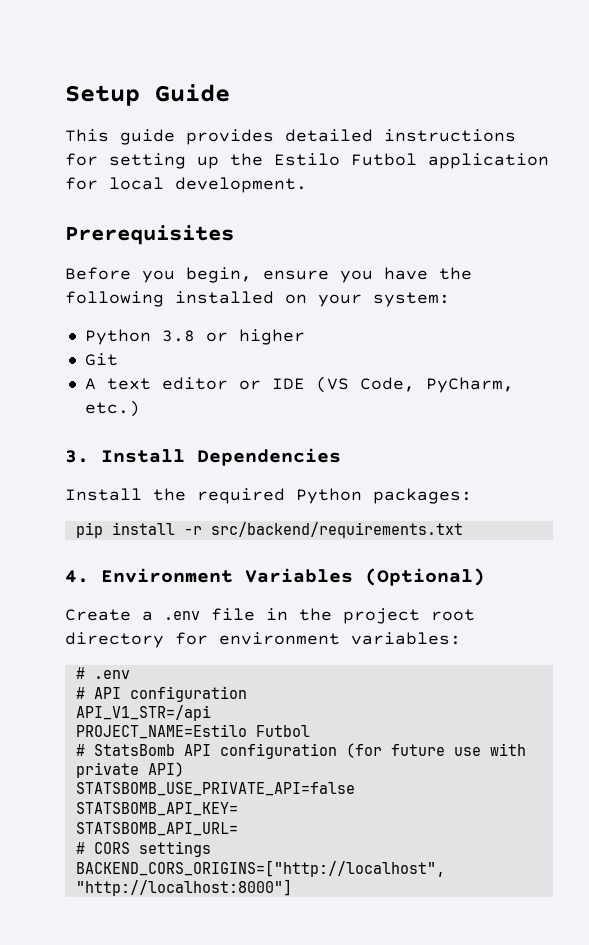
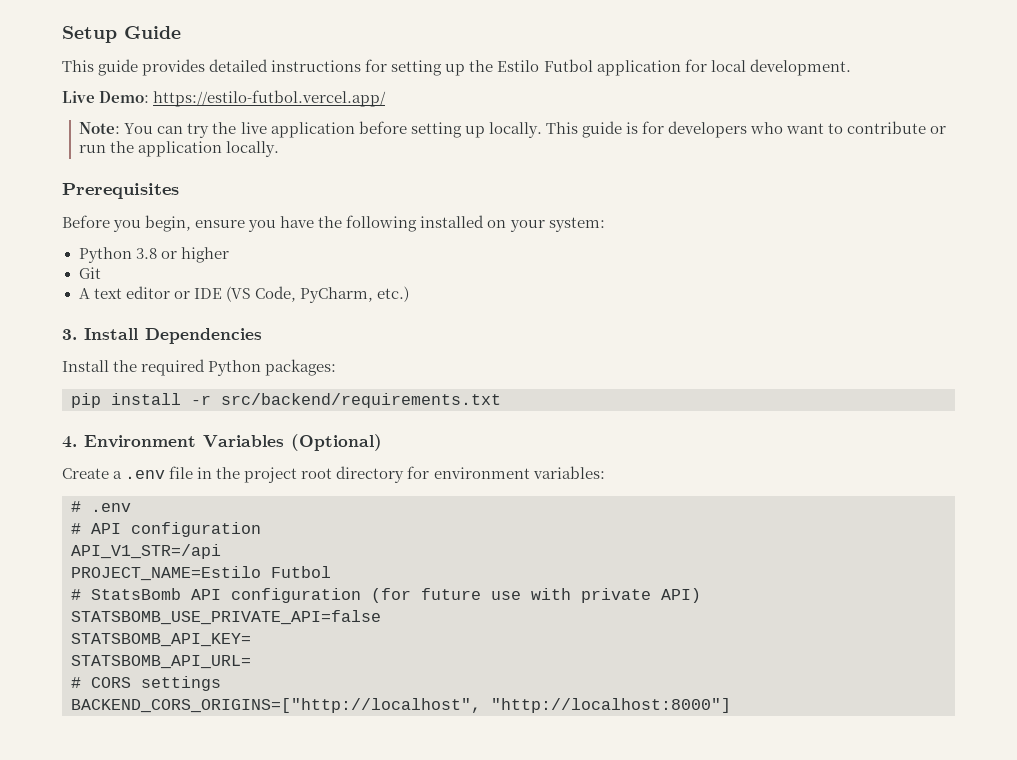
(307, 185) none -> [62,90,387,107] [79,121,947,138] [79,141,280,157] // Live Demo: https://estilo-futbol.vercel.app/ // Note: You can try the live application before setting up locally. This guide is for developers who want to contribute or run the application locally.

